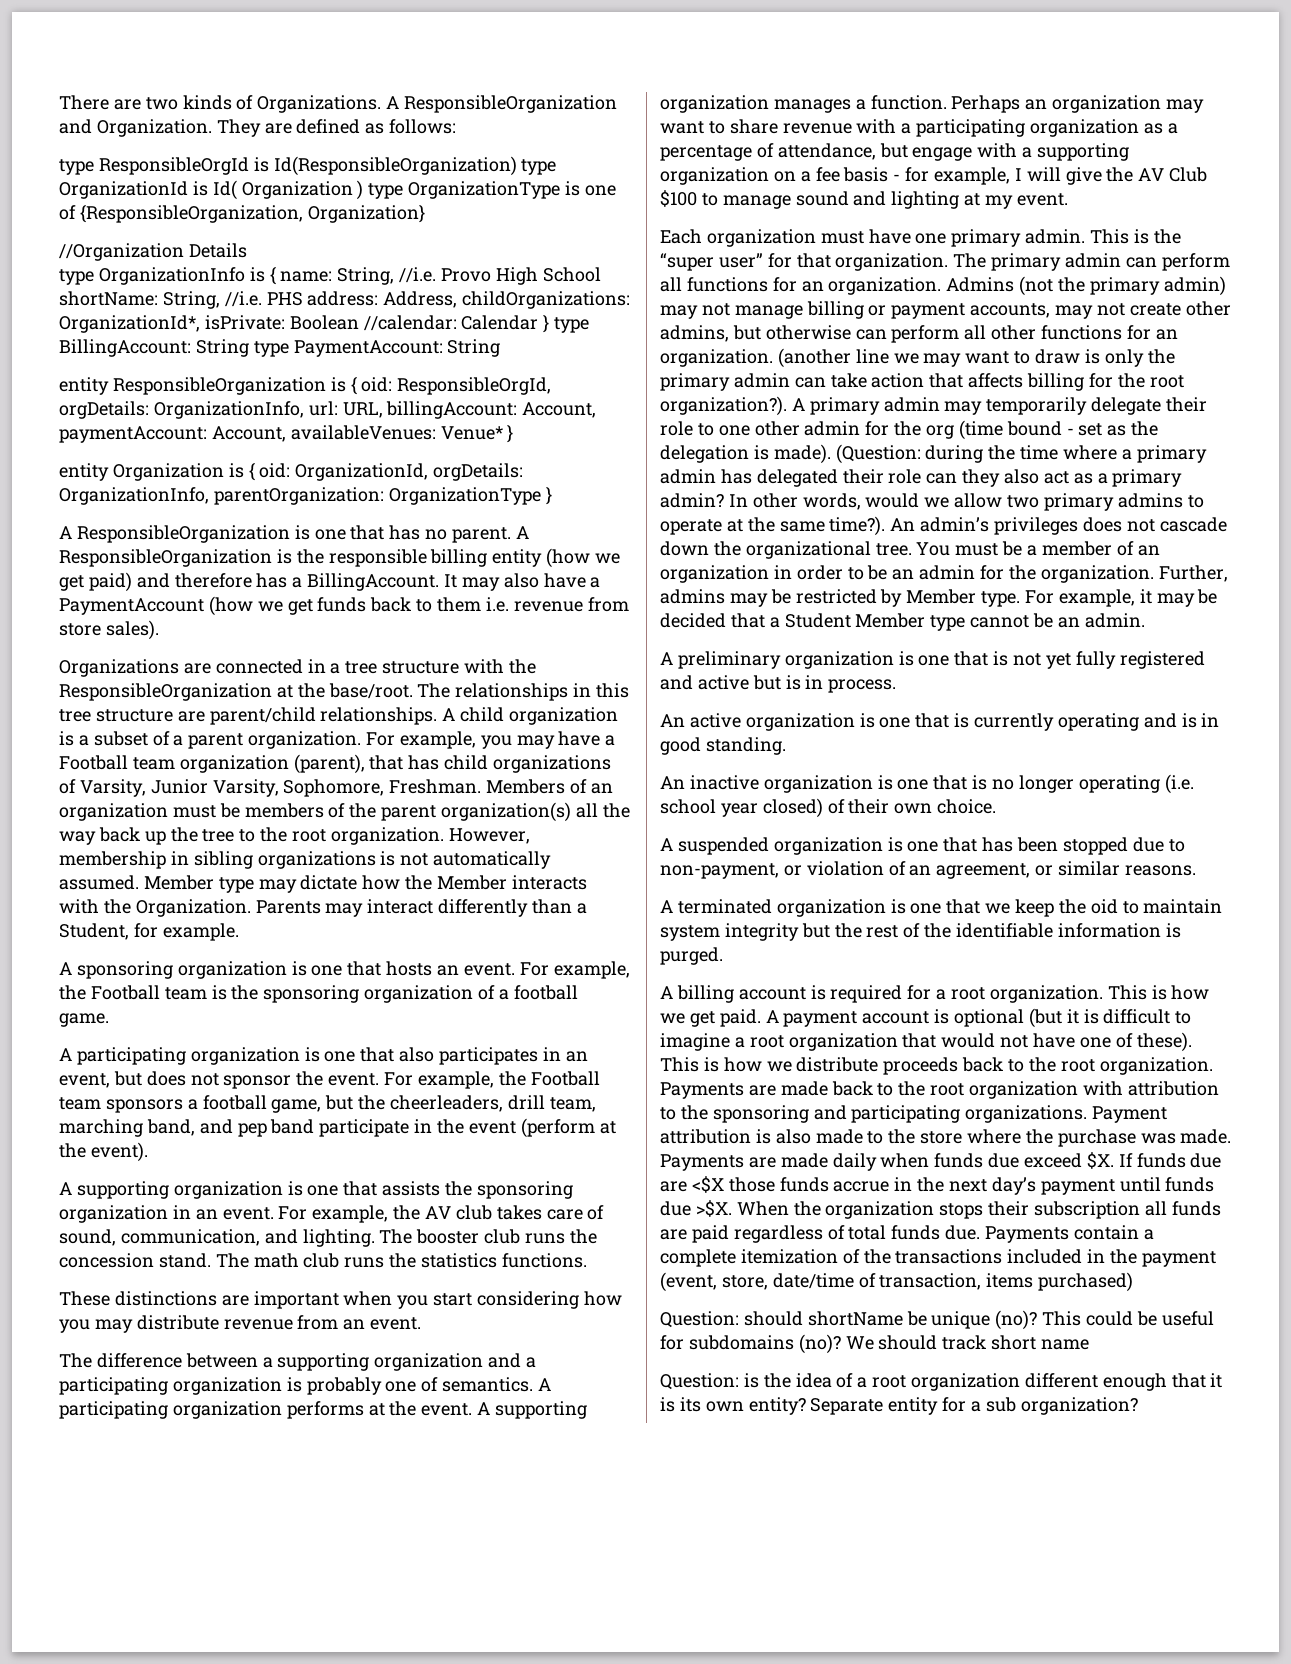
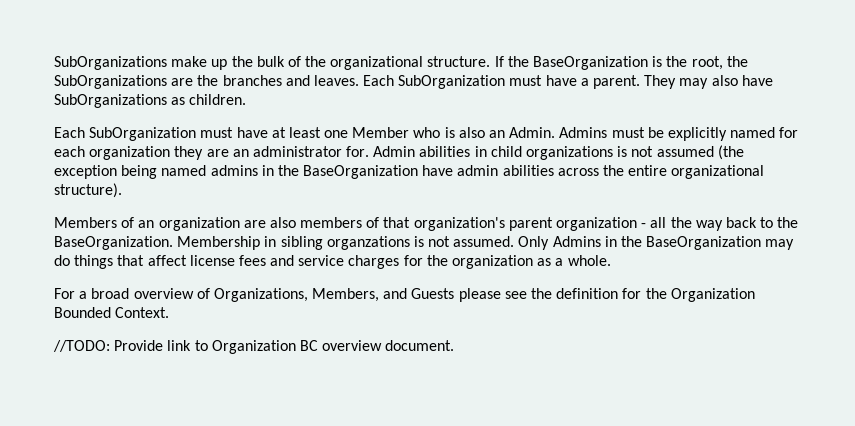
[59,95,618,113] [59,119,457,137] [59,156,557,176] [59,180,616,200] [59,204,425,223] [59,243,247,261] [59,266,601,285] [59,291,631,309] [59,314,590,333] [59,339,501,357] [59,376,552,395] [59,401,597,419] [59,424,514,443] [59,462,524,481] [59,486,552,505] [59,525,529,543] [59,548,621,568] [59,572,601,592] [59,596,629,616] [59,620,159,640] [59,659,536,677] [59,683,630,701] [59,707,619,725] [59,731,616,749] [59,754,612,774] [59,779,613,797] [59,802,630,822] [59,827,530,845] [59,851,166,869] There are two kinds of Organizations. A ResponsibleOrganization and Organization. They are defined as follows: // type ResponsibleOrgId is Id(ResponsibleOrganization) type OrganizationId is Id( Organization ) type OrganizationType is one of {ResponsibleOrganization, Organization} // //Organization Details // type OrganizationInfo is { name: String, //i.e. Provo High School shortName: String, //i.e. PHS address: Address, childOrganizations: OrganizationId*, isPrivate: Boolean //calendar: Calendar } type BillingAccount: String type PaymentAccount: String // entity ResponsibleOrganization is { oid: ResponsibleOrgId, orgDetails: OrganizationInfo, url: URL, billingAccount: Account, paymentAccount: Account, availableVenues: Venue* } // entity Organization is { oid: OrganizationId, orgDetails: OrganizationInfo, parentOrganization: OrganizationType } // A ResponsibleOrganization is one that has no parent. A ResponsibleOrganization is the responsible billing entity (how we get paid) and therefore has a BillingAccount. It may also have a PaymentAccount (how we get funds back to them i.e. revenue from store sales). // Organizations are connected in a tree structure with the ResponsibleOrganization at the base/root. The relationships in this tree structure are parent/child relationships. A child organization is a subset of a parent organization. For example, you may have a Football team organization (parent), that has child organizations of Varsity, Junior Varsity, Sophomore, Freshman. Members of an organization must be members of the parent organization(s) all the way back up the tree to the root organization. However, membership -> [54,56,748,70] [54,75,773,89] [54,94,247,108] [54,127,799,141] [54,145,744,160] [54,165,765,179] [54,183,122,198] [54,217,799,231] [54,236,261,250] SubOrganizations make up the bulk of the organizational structure. If the BaseOrganization is the root, the SubOrganizations are the branches and leaves. Each SubOrganization must have a parent. They may also have SubOrganizations as children. // Each SubOrganization must have at least one Member who is also an Admin. Admins must be explicitly named for each organization they are an administrator for. Admin abilities in child organizations is not assumed (the exception being named admins in the BaseOrganization have admin abilities across the entire organizational structure). // Members of an organization are also members of that organization's parent organization - all the way back to the BaseOrganization. Membership
[257,851,552,869] [59,875,587,893] [59,899,587,917] [59,923,239,941] [59,961,630,979] [59,985,578,1003] [59,1013,109,1027] [59,1047,588,1065] [59,1071,600,1089] [59,1095,596,1113] [59,1118,616,1138] [59,1142,148,1162] [59,1181,573,1199] [59,1205,605,1223] [59,1229,597,1247] [59,1253,587,1268] [59,1291,622,1309] [59,1315,422,1333] [59,1353,537,1371] [59,1377,552,1395] [59,1401,588,1419] [660,95,1205,113] [660,119,1178,137] [660,143,1130,161] [660,167,1208,185] [660,190,1068,209] [660,229,1181,247] [660,253,1230,271] [660,276,1226,296] [660,301,1231,319] [660,325,1178,343] [660,348,1175,368] [660,373,1184,391] [660,396,1208,416] [660,420,1159,440] [660,444,1207,464] [660,469,1183,487] [660,493,1204,511] [660,516,1227,536] [660,541,1160,559] [660,565,1228,583] [660,589,1218,607] [660,613,1145,631] [660,651,1205,669] [660,675,897,693] [660,713,1220,731] [660,737,786,755] [660,774,1194,794] [660,798,997,818] [660,837,1185,855] [660,861,1196,879] [660,899,1223,917] [660,923,1181,941] [660,947,723,965] [660,985,1210,1003] [660,1008,1192,1028] [660,1032,1192,1052] [660,1057,1213,1075] [660,1081,1219,1099] [660,1105,1168,1123] [660,1129,1232,1147] [660,1152,1222,1171] [660,1176,1215,1195] [660,1200,1221,1219] [660,1225,1154,1243] [660,1249,1216,1267] [660,1272,1134,1292] [660,1310,1214,1330] [660,1334,1090,1354] [660,1373,1223,1391] [660,1397,1138,1415] organizations is not automatically assumed. Member type may dictate how the Member interacts with the Organization. Parents may interact differently than a Student, for example. // A sponsoring organization is one that hosts an event. For example, the Football team is the sponsoring organization of a football game. // A participating organization is one that also participates in an event, but does not sponsor the event. For example, the Football team sponsors a football game, but the cheerleaders, drill team, marching band, and pep band participate in the event (perform at the event). // A supporting organization is one that assists the sponsoring organization in an event. For example, the AV club takes care of sound, communication, and lighting. The booster club runs the concession stand. The math club runs the statistics functions. // These distinctions are important when you start considering how you may distribute revenue from an event. // The difference between a supporting organization and a participating organization is probably one of semantics. A participating organization performs at the event. A supporting organization manages a function. Perhaps an organization may want to share revenue with a participating organization as a percentage of attendance, but engage with a supporting organization on a fee basis - for example, I will give the AV Club $100 to manage sound and lighting at my event. // Each organization must have one primary admin. This is the “super user” for that organization. The primary admin can perform all functions for an organization. Admins (not the primary admin) may not manage billing or payment accounts, may not create other admins, but otherwise can perform all other functions for an organization. (another line we may want to draw is only the primary admin can take action that affects billing for the root organization?). A primary admin may temporarily delegate their role to one other admin for the org (time bound - set as the delegation is made). (Question: during the time where a primary admin has delegated their role can they also act as a primary admin? In other words, would we allow two primary admins to operate at the same time?). An admin’s privileges does not cascade down the organizational tree. You must be a member of an organization in order to be an admin for the organization. Further, admins may be restricted by Member type. For example, it may be decided that a Student Member type cannot be an admin. // A preliminary organization is one that is not yet fully registered and active but is in process. // An active organization is one that is currently operating and is in good standing. // An inactive organization is one that is no longer operating (i.e. school year closed) of their own choice. // A suspended organization is one that has been stopped due to non-payment, or violation of an agreement, or similar reasons. // A terminated organization is one that we keep the oid to maintain system integrity but the rest of the identifiable information is purged. // A billing account is required for a root organization. This is how we get paid. A payment account is optional (but it is difficult to imagine a root organization that would not have one of these). This is how we distribute proceeds back to the root organization. Payments are made back to the root organization with attribution to the sponsoring and participating organizations. Payment attribution is also made to the store where the purchase was made. Payments are made daily when funds due exceed $X. If funds due are <$X those funds accrue in the next day’s payment until funds due >$X. When the organization stops their subscription all funds are paid regardless of total funds due. Payments contain a complete itemization of the transactions included in the payment (event, store, date/time of transaction, items purchased) // Question: should shortName be unique (no)? This could be useful for subdomains (no)? We should track short name // Question: is the idea of a root organization different enough that it is its own entity? Separate entity for a sub organization? -> [326,236,795,250] [54,255,611,269] [54,288,755,302] [54,307,170,318] [53,340,455,354] organzations is not assumed. Only Admins in the BaseOrganization may do things that affect license fees and service charges for the organization as a whole. // For a broad overview of Organizations, Members, and Guests please see the definition for the Organization Bounded Context. // //TODO: Provide link to Organization BC overview document.

